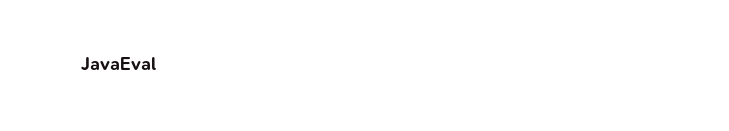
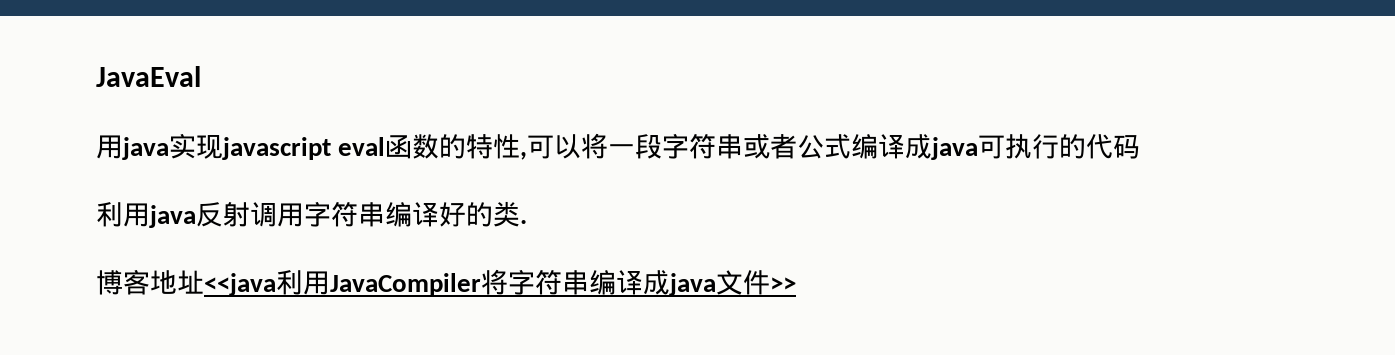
(156, 64) none -> [96,133,1141,160] [96,201,527,228] [96,269,796,296] // 用java实现javascript eval函数的特性,可以将一段字符串或者公式编译成java可执行的代码 // 利用java反射调用字符串编译好的类. // 博客地址<<java利用JavaCompiler将字符串编译成java文件>>

